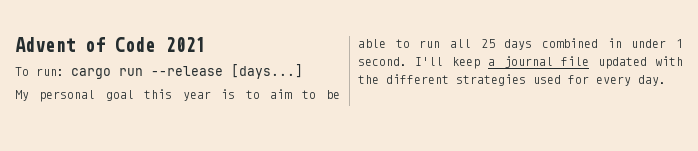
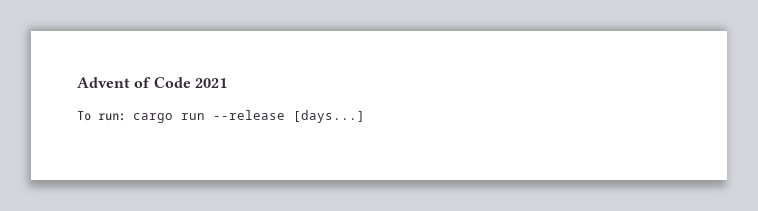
[15,89,341,102] [358,38,683,50] [358,56,683,69] [358,74,666,86] // My personal goal this year is to aim to be able to run all 25 days combined in under 1 second. I'll keep a journal file updated with the different strategies used for every day. -> (365, 116) none

